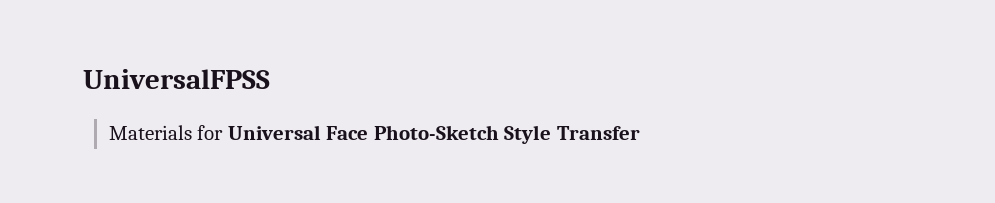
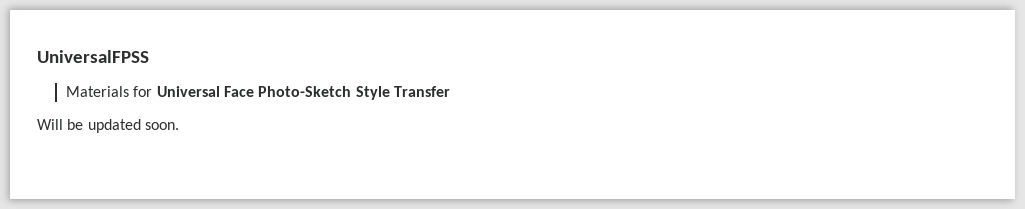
(640, 133) none -> [37,119,179,133] // Will be updated soon.

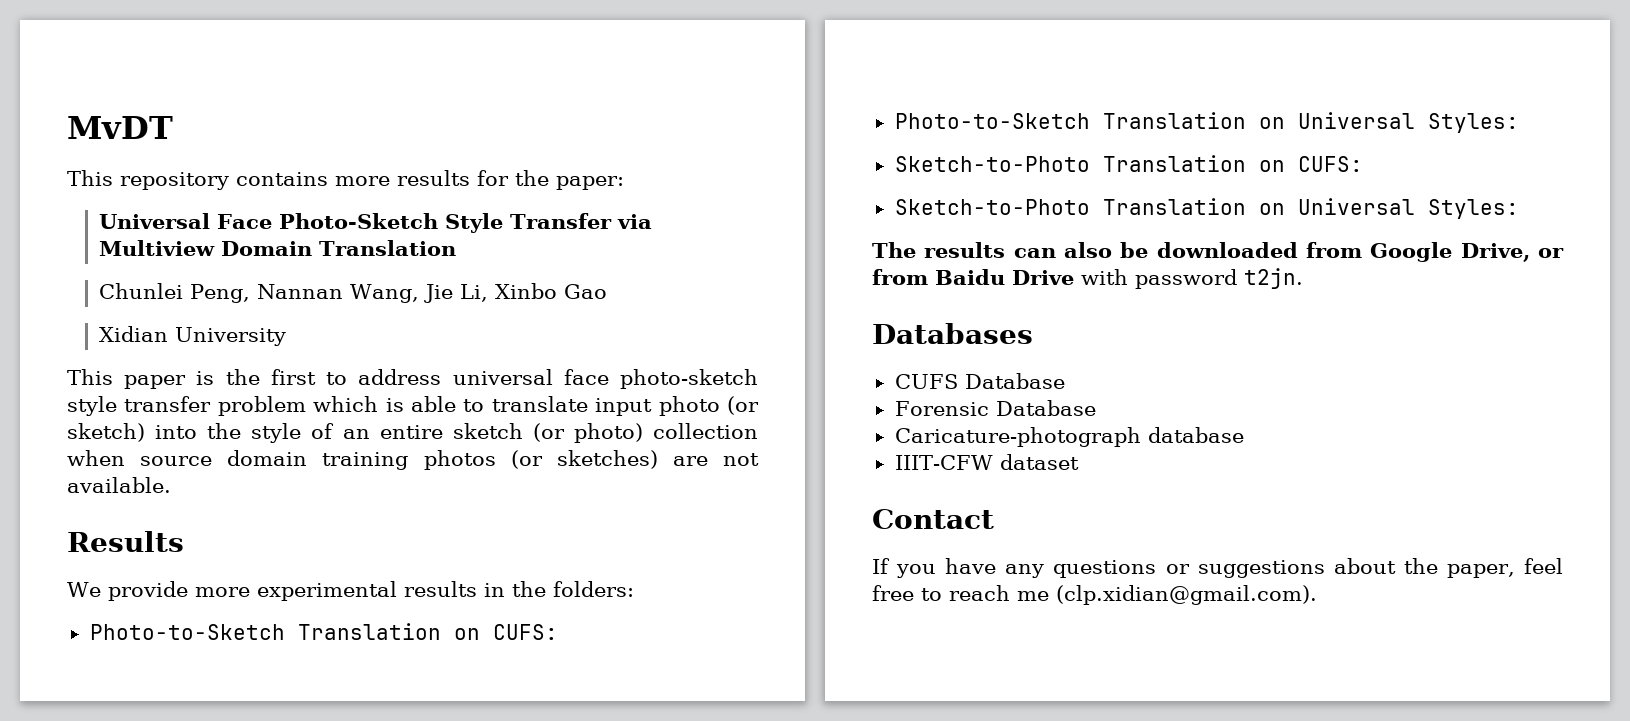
[37,50,149,63] [66,86,153,97] UniversalFPSS // Materials for -> [67,116,173,139] [67,170,624,190] MvDT // This repository contains more results for the paper: //
[37,119,179,133] // Will be updated soon. -> [617,214,653,229] [99,240,457,256] [99,283,608,303] [99,326,287,346] [67,369,758,389] [67,396,759,416] [67,423,759,443] [67,450,759,470] [67,477,171,493] [67,531,184,552] [67,581,634,601] [89,623,558,640] [894,112,1519,133] [894,155,1363,172] [894,198,1519,219] [872,242,1564,262] [872,268,1303,289] [872,323,1033,344] [894,373,1065,389] [894,400,1096,416] [894,427,1244,447] [894,454,1079,470] [872,509,994,529] [872,558,1563,578] [872,585,1317,605] via Multiview Domain Translation // Chunlei Peng, Nannan Wang, Jie Li, Xinbo Gao // Xidian University // This paper is the first to address universal face photo-sketch style transfer problem which is able to translate input photo (or sketch) into the style of an entire sketch (or photo) collection when source domain training photos (or sketches) are not available. // Results // We provide more experimental results in the folders: // Photo-to-Sketch Translation on CUFS: // Photo-to-Sketch Translation on Universal Styles: // Sketch-to-Photo Translation on CUFS: // Sketch-to-Photo Translation on Universal Styles: // The results can also be downloaded from Google Drive, or from Baidu Drive with password t2jn. // Databases // CUFS Database // Forensic Database // Caricature-photograph database // IIIT-CFW dataset // Contact // If you have any questions or suggestions about the paper, feel free to reach me (clp.xidian@gmail.com).

